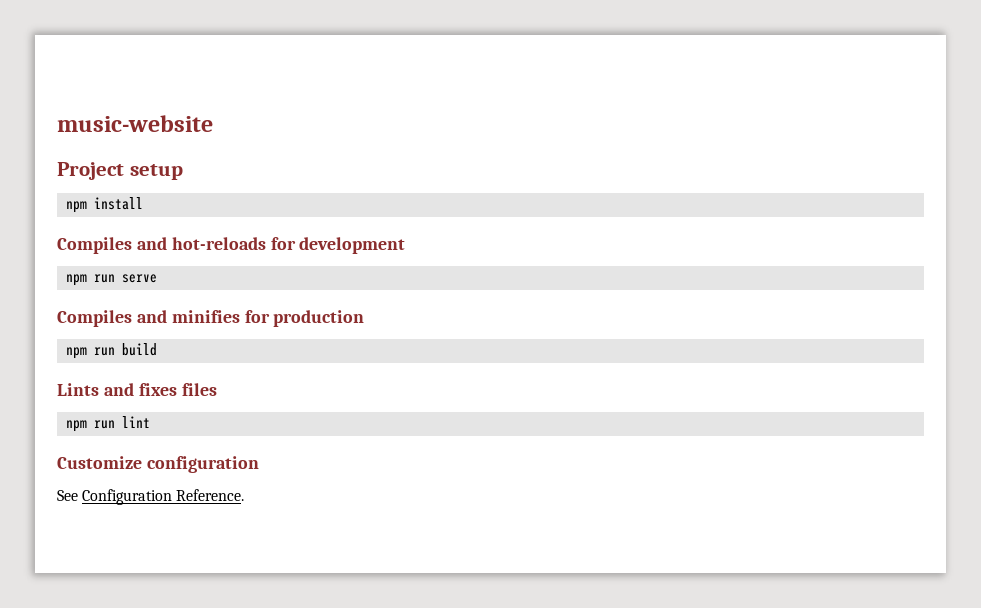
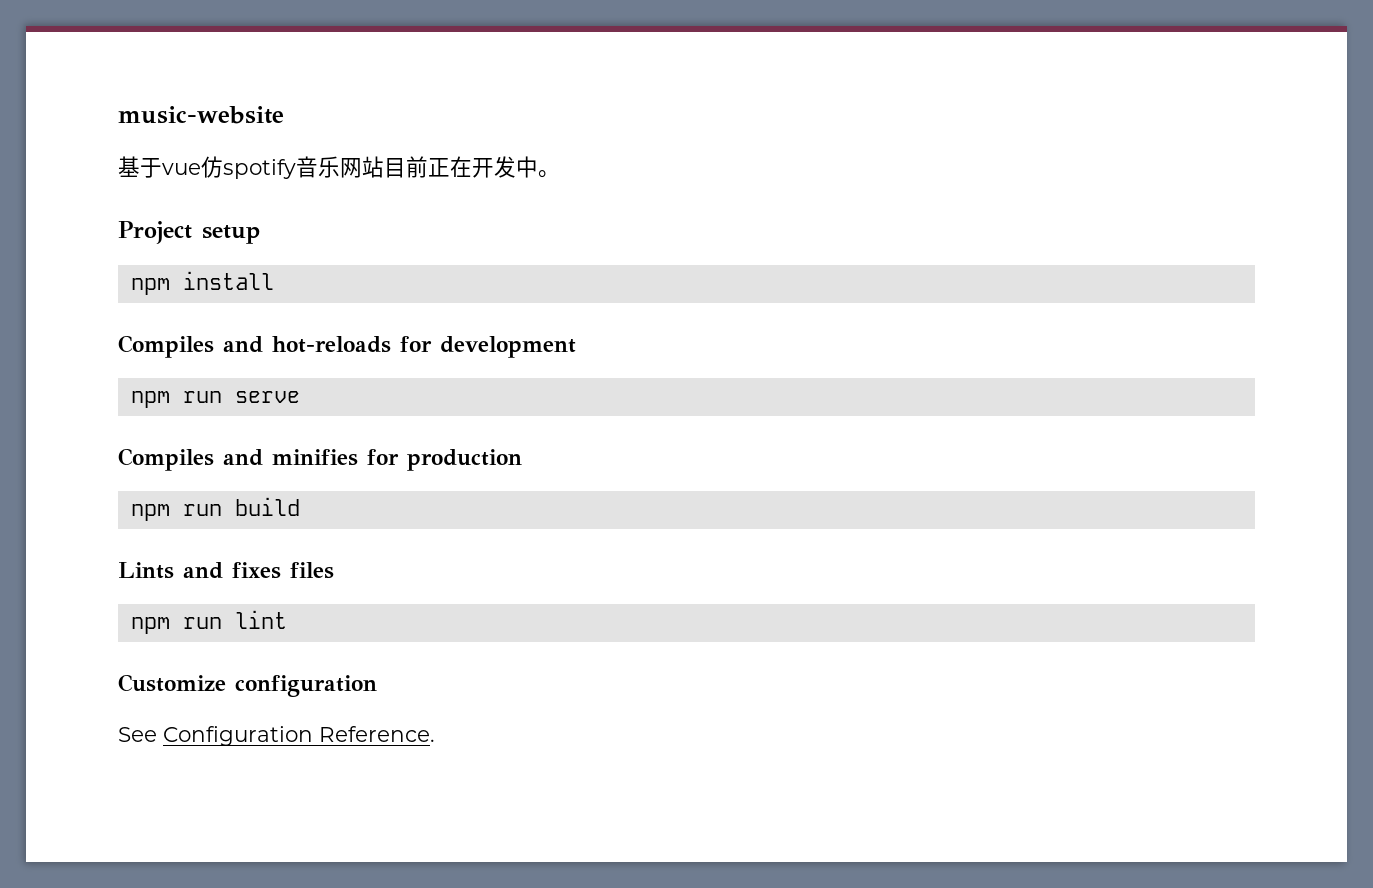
(213, 123) none -> [118,156,560,179] // 基于vue仿spotify音乐网站目前正在开发中。

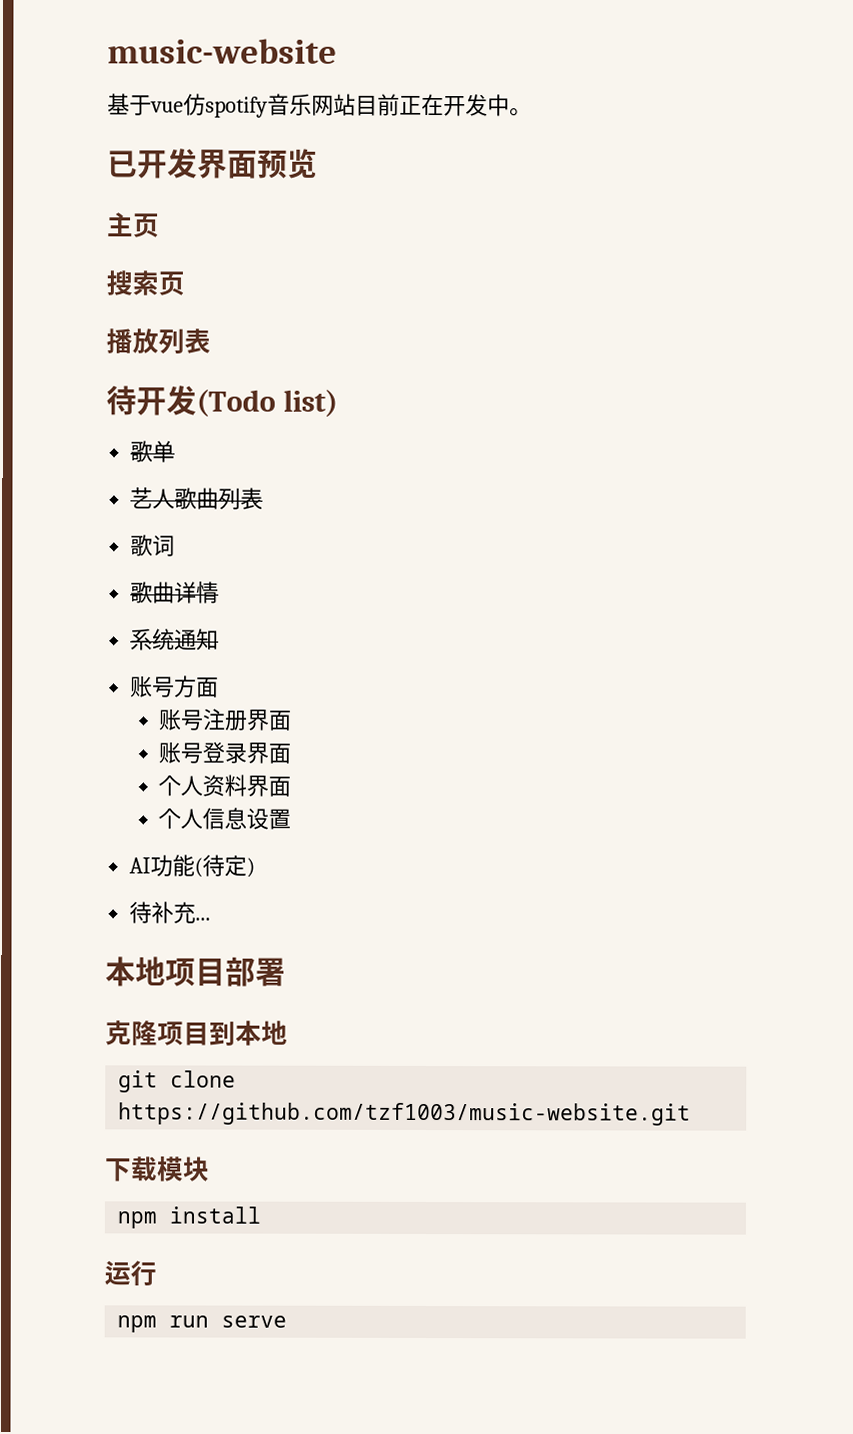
[118,221,260,244] [130,271,274,295] [118,335,576,358] [130,391,300,408] [118,448,522,471] [130,497,300,521] [118,562,334,579] [130,610,287,634] [118,674,377,697] [118,726,435,746] Project setup // npm install // Compiles and hot-reloads for development // npm run serve // Compiles and minifies for production // npm run build // Lints and fixes files // npm run lint // Customize configuration // See Configuration Reference. -> [107,148,318,179] [107,212,160,238] [106,270,185,296] [106,328,211,355] [106,385,338,417] [130,440,176,463] [130,487,264,510] [130,534,176,557] [130,581,220,604] [130,628,220,651] [130,675,220,698] [158,708,293,731] [158,741,292,764] [158,774,292,797] [158,807,292,830] [129,854,256,878] [129,901,212,924] [105,956,286,987] [105,1020,288,1046] [118,1070,237,1093] [118,1102,692,1126] [105,1156,210,1182] [117,1206,262,1229] [104,1260,157,1287] [117,1315,288,1333] 已开发界面预览 // 主页 // 搜索页 // 播放列表 // 待开发(Todo list) // 歌单 // 艺人歌曲列表 // 歌词 // 歌曲详情 // 系统通知 // 账号方面 // 账号注册界面 // 账号登录界面 // 个人资料界面 // 个人信息设置 // AI功能(待定) // 待补充... // 本地项目部署 // 克隆项目到本地 // git clone https://github.com/tzf1003/music-website.git // 下载模块 // npm install // 运行 // npm run serve

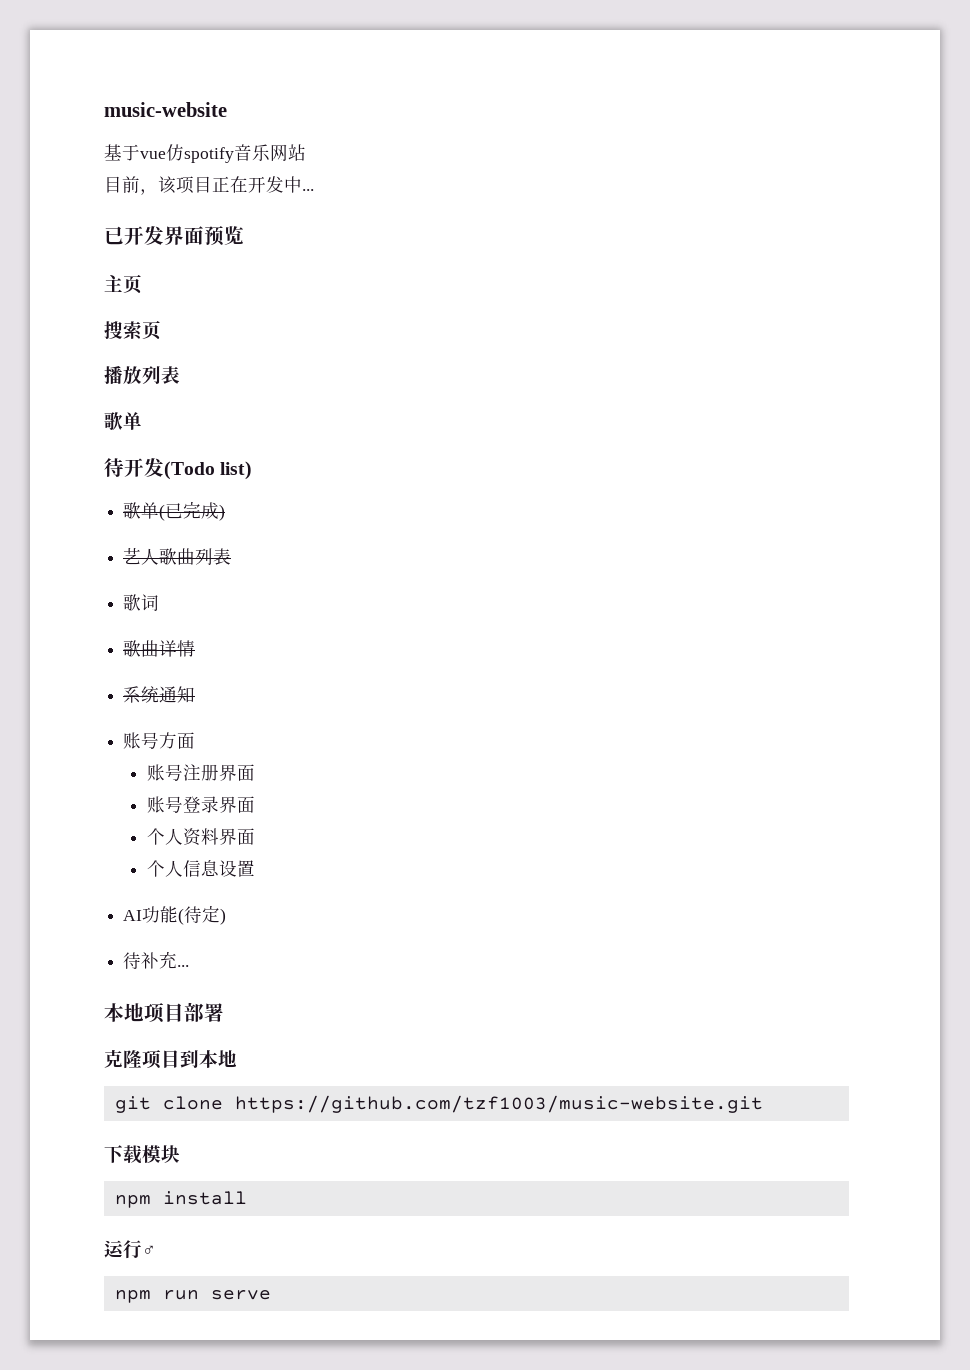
[355,93,400,116] 目前 -> [104,176,212,195] // 目前，该项目
[509,108,532,117] 。 -> [302,189,314,191] ...
(211, 341) none -> [104,412,142,430] // 歌单
(176, 451) none -> [159,501,226,521] (已完成)
(157, 1273) none -> [142,1245,156,1256] ♂

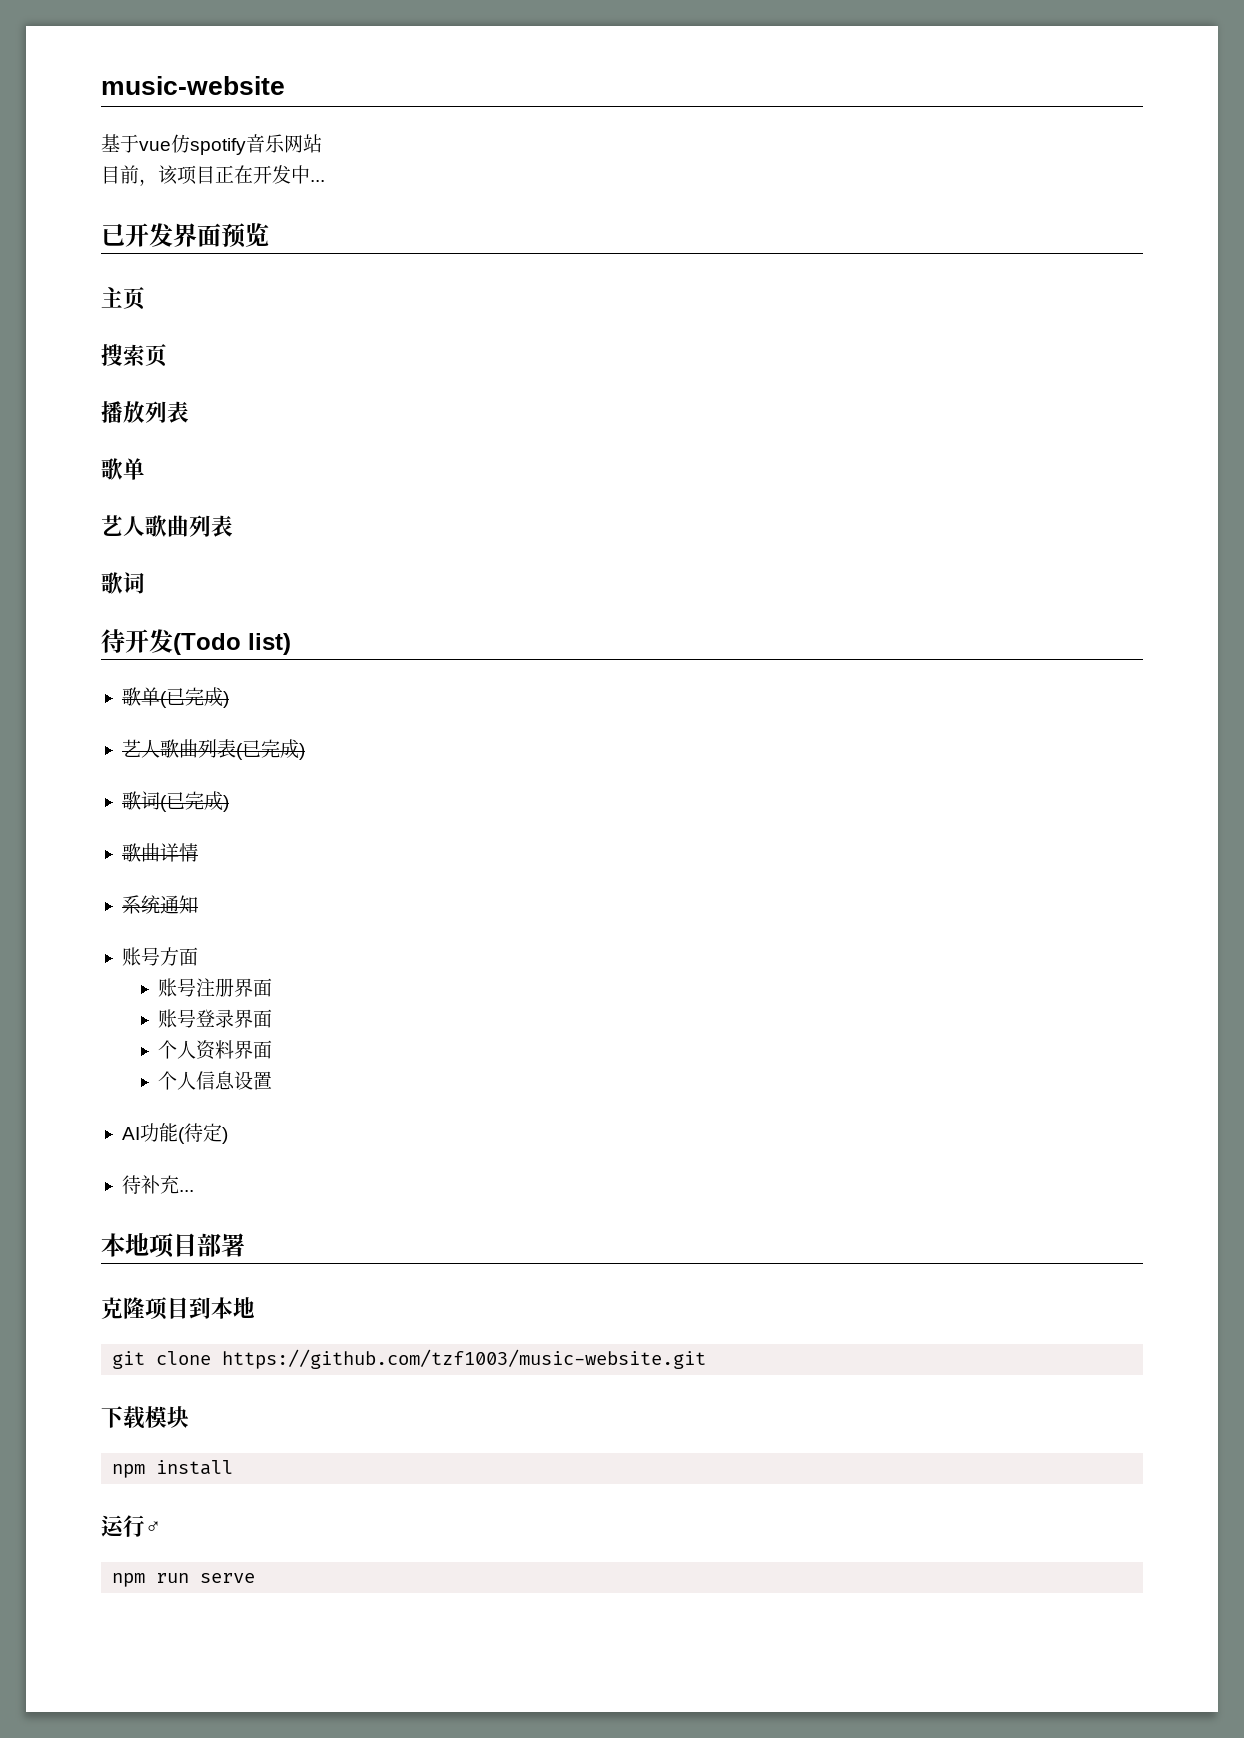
(142, 421) none -> [101,515,233,537] [101,572,145,594] // 艺人歌曲列表 // 歌词
[123,594,160,611] // 歌词 -> [235,739,305,760] [121,791,229,812] (已完成) // 歌词(已完成)

